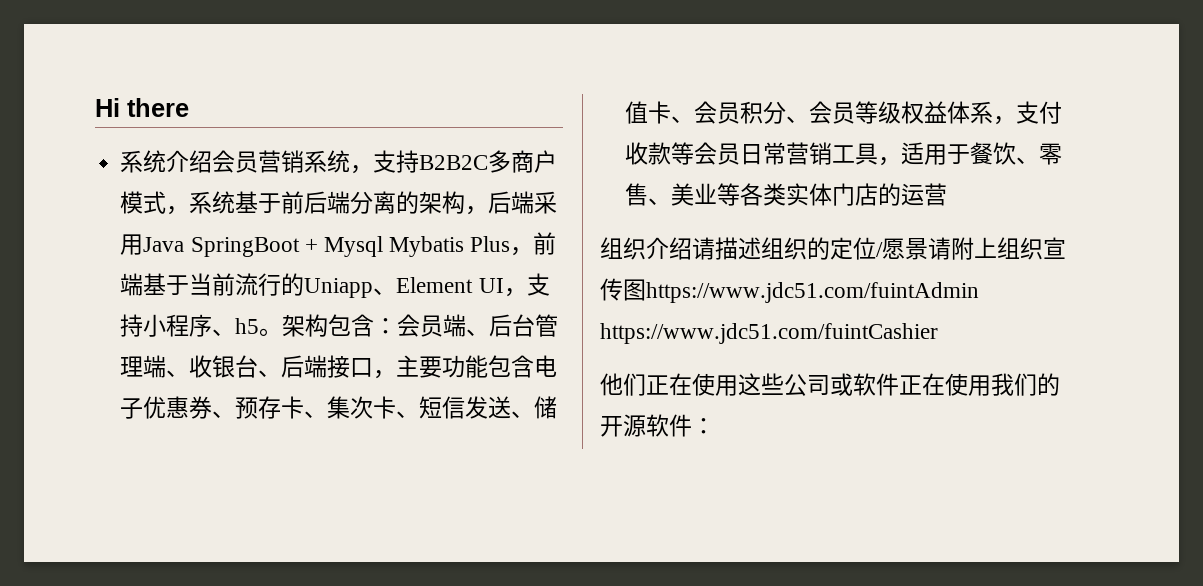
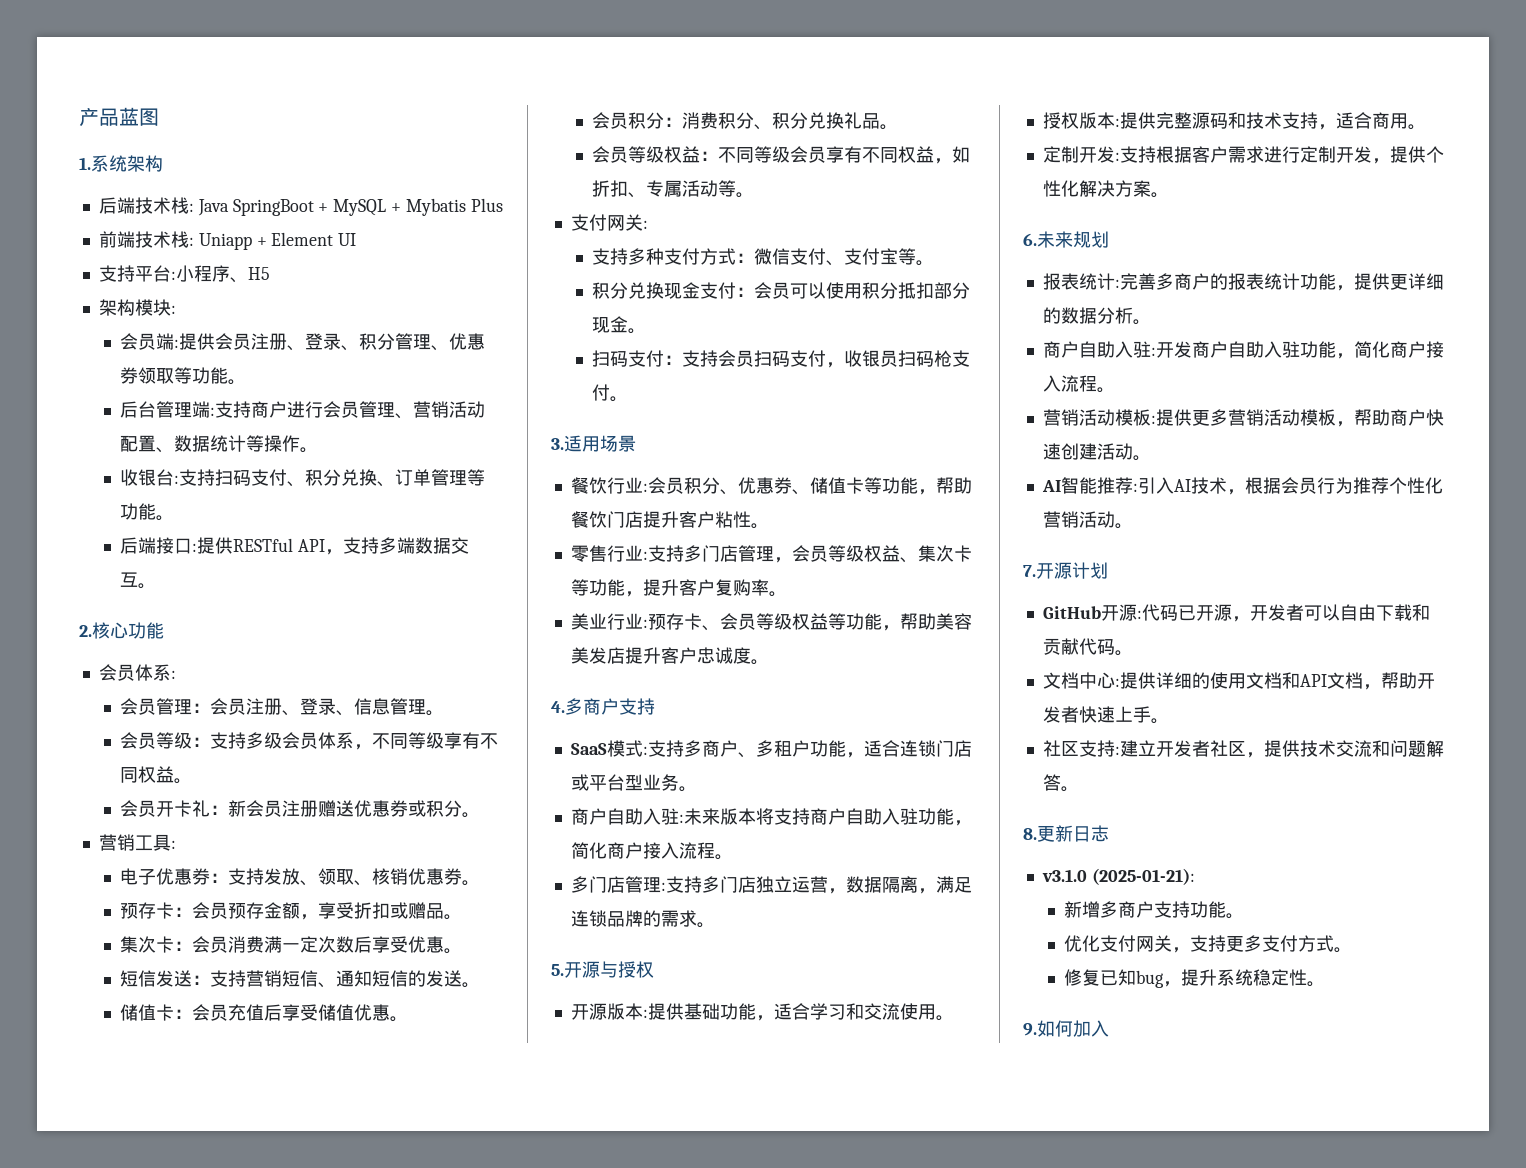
[95,98,189,117] [120,150,558,174] [120,191,558,215] [120,234,144,255] Hi there // 系统介绍会员营销系统，支持B2B2C多商户模式，系统基于前后端分离的架构，后端采用 -> [79,107,159,126] [79,155,163,172] [98,197,194,214] 产品蓝图 // 1.系统架构 // 后端技术栈:
[323,236,383,257] Mysql -> [333,199,402,216] MySQL +
[510,232,557,256] [120,273,550,298] [120,314,559,337] [120,355,558,379] [120,396,558,419] [625,101,1063,125] [625,142,1063,166] [625,183,948,206] [600,237,1066,260] [600,278,979,303] [600,323,938,344] [600,373,1060,396] [600,414,715,437] ，前端基于当前流行的Uniapp、Element UI，支持小程序、h5。架构包含：会员端、后台管理端、收银台、后端接口，主要功能包含电子优惠券、预存卡、集次卡、短信发送、储值卡、会员积分、会员等级权益体系，支付收款等会员日常营销工具，适用于餐饮、零售、美业等各类实体门店的运营 // 组织介绍请描述组织的定位/愿景请附上组织宣传图https://www.jdc51.com/fuintAdmin https://www.jdc51.com/fuintCashier // 他们正在使用这些公司或软件正在使用我们的开源软件： -> [98,231,357,250] [98,265,270,283] [98,299,176,316] [120,333,486,351] [120,367,247,385] [120,401,486,419] [120,435,319,453] [120,469,486,487] [120,503,175,521] [120,537,470,555] [120,572,157,589] [79,622,164,639] [98,664,176,681] [120,698,445,716] [120,732,499,750] [120,766,193,784] [120,800,481,818] [98,834,176,851] [120,868,481,886] [120,902,463,920] [120,936,463,954] [120,970,481,988] [120,1004,409,1022] [592,112,899,130] [592,146,971,164] [592,180,755,198] [570,214,648,231] [592,248,935,266] [592,282,971,299] [592,316,647,334] [592,350,971,368] [592,384,629,402] [551,435,636,452] [570,477,972,495] [570,511,769,529] [570,545,972,563] [570,579,787,597] [570,613,972,631] [570,647,769,665] [551,698,655,715] [570,740,972,758] [570,774,697,792] [570,808,972,826] [570,842,733,860] [570,876,972,894] [570,910,715,928] [551,961,654,978] [570,1003,954,1021] [1042,112,1426,130] [1042,146,1444,164] [1042,180,1169,198] [1023,231,1109,248] [1042,273,1444,291] [1042,307,1151,325] [1042,341,1444,359] [1042,375,1115,393] [1042,409,1444,427] [1042,443,1151,461] [1041,477,1443,495] [1042,511,1133,529] [1023,562,1108,579] [1042,604,1430,622] [1042,638,1133,656] [1042,672,1435,690] [1042,706,1169,724] [1042,740,1444,758] [1042,774,1079,792] [1023,825,1109,842] [1041,868,1195,885] [1064,901,1245,919] [1064,935,1353,953] [1064,969,1326,988] [1023,1020,1109,1037] // 前端技术栈: Uniapp + Element UI // 支持平台:小程序、H5 // 架构模块: // 会员端:提供会员注册、登录、积分管理、优惠券领取等功能。 // 后台管理端:支持商户进行会员管理、营销活动配置、数据统计等操作。 // 收银台:支持扫码支付、积分兑换、订单管理等功能。 // 后端接口:提供RESTful API，支持多端数据交互。 // 2.核心功能 // 会员体系: // 会员管理：会员注册、登录、信息管理。 // 会员等级：支持多级会员体系，不同等级享有不同权益。 // 会员开卡礼：新会员注册赠送优惠券或积分。 // 营销工具: // 电子优惠券：支持发放、领取、核销优惠券。 // 预存卡：会员预存金额，享受折扣或赠品。 // 集次卡：会员消费满一定次数后享受优惠。 // 短信发送：支持营销短信、通知短信的发送。 // 储值卡：会员充值后享受储值优惠。 // 会员积分：消费积分、积分兑换礼品。 // 会员等级权益：不同等级会员享有不同权益，如折扣、专属活动等。 // 支付网关: // 支持多种支付方式：微信支付、支付宝等。 // 积分兑换现金支付：会员可以使用积分抵扣部分现金。 // 扫码支付：支持会员扫码支付，收银员扫码枪支付。 // 3.适用场景 // 餐饮行业:会员积分、优惠券、储值卡等功能，帮助餐饮门店提升客户粘性。 // 零售行业:支持多门店管理，会员等级权益、集次卡等功能，提升客户复购率。 // 美业行业:预存卡、会员等级权益等功能，帮助美容美发店提升客户忠诚度。 // 4.多商户支持 // SaaS模式:支持多商户、多租户功能，适合连锁门店或平台型业务。 // 商户自助入驻:未来版本将支持商户自助入驻功能，简化商户接入流程。 // 多门店管理:支持多门店独立运营，数据隔离，满足连锁品牌的需求。 // 5.开源与授权 // 开源版本:提供基础功能，适合学习和交流使用。 // 授权版本:提供完整源码和技术支持，适合商用。 // 定制开发:支持根据客户需求进行定制开发，提供个性化解决方案。 // 6.未来规划 // 报表统计:完善多商户的报表统计功能，提供更详细的数据分析。 // 商户自助入驻:开发商户自助入驻功能，简化商户接入流程。 // 营销活动模板:提供更多营销活动模板，帮助商户快速创建活动。 // AI智能推荐:引入AI技术，根据会员行为推荐个性化营销活动。 // 7.开源计划 // GitHub开源:代码已开源，开发者可以自由下载和贡献代码。 // 文档中心:提供详细的使用文档和API文档，帮助开发者快速上手。 // 社区支持:建立开发者社区，提供技术交流和问题解答。 // 8.更新日志 // v3.1.0 (2025-01-21): // 新增多商户支持功能。 // 优化支付网关，支持更多支付方式。 // 修复已知bug，提升系统稳定性。 // 9.如何加入

